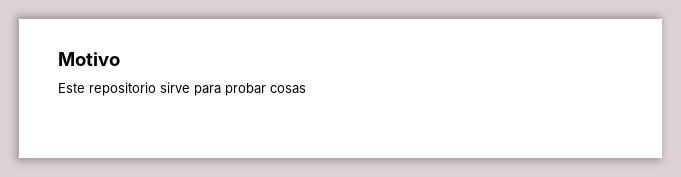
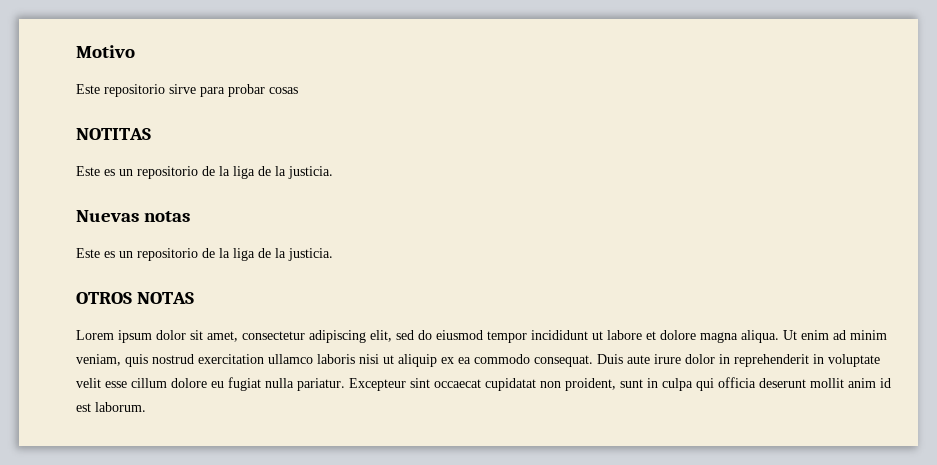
(306, 89) none -> [76,128,151,140] [76,166,333,179] [76,210,191,222] [76,248,333,261] [76,292,195,304] [76,330,887,343] [76,354,880,367] [76,377,891,391] [76,402,146,412] // NOTITAS // Este es un repositorio de la liga de la justicia. // Nuevas notas // Este es un repositorio de la liga de la justicia. // OTROS NOTAS // Lorem ipsum dolor sit amet, consectetur adipiscing elit, sed do eiusmod tempor incididunt ut labore et dolore magna aliqua. Ut enim ad minim veniam, quis nostrud exercitation ullamco laboris nisi ut aliquip ex ea commodo consequat. Duis aute irure dolor in reprehenderit in voluptate velit esse cillum dolore eu fugiat nulla pariatur. Excepteur sint occaecat cupidatat non proident, sunt in culpa qui officia deserunt mollit anim id est laborum.

